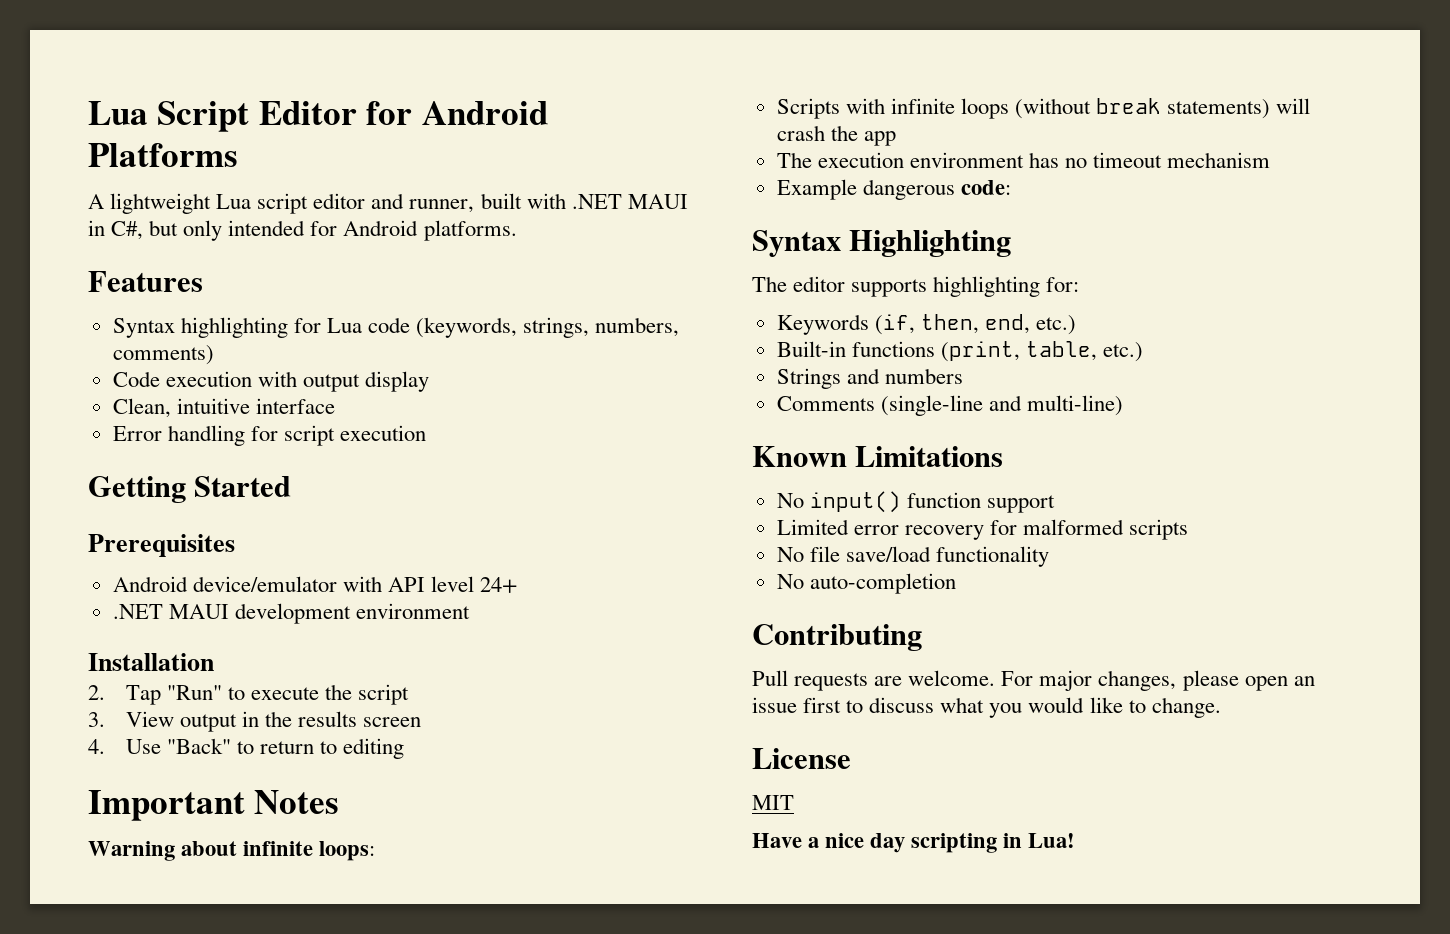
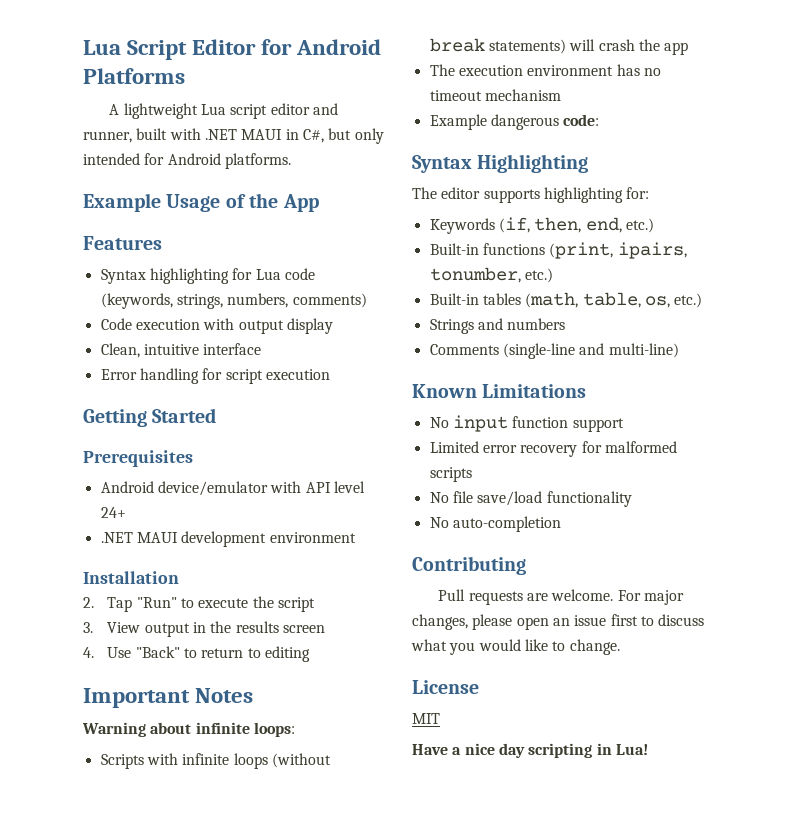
(517, 230) none -> [83,193,319,212] // Example Usage of the App
[1025,341,1097,361] table, -> [617,242,687,259] [429,267,553,283] [429,292,670,308] ipairs, tonumber, etc.) // Built-in tables (math, table, os,
[809,491,901,513] input() -> [452,415,508,432] input

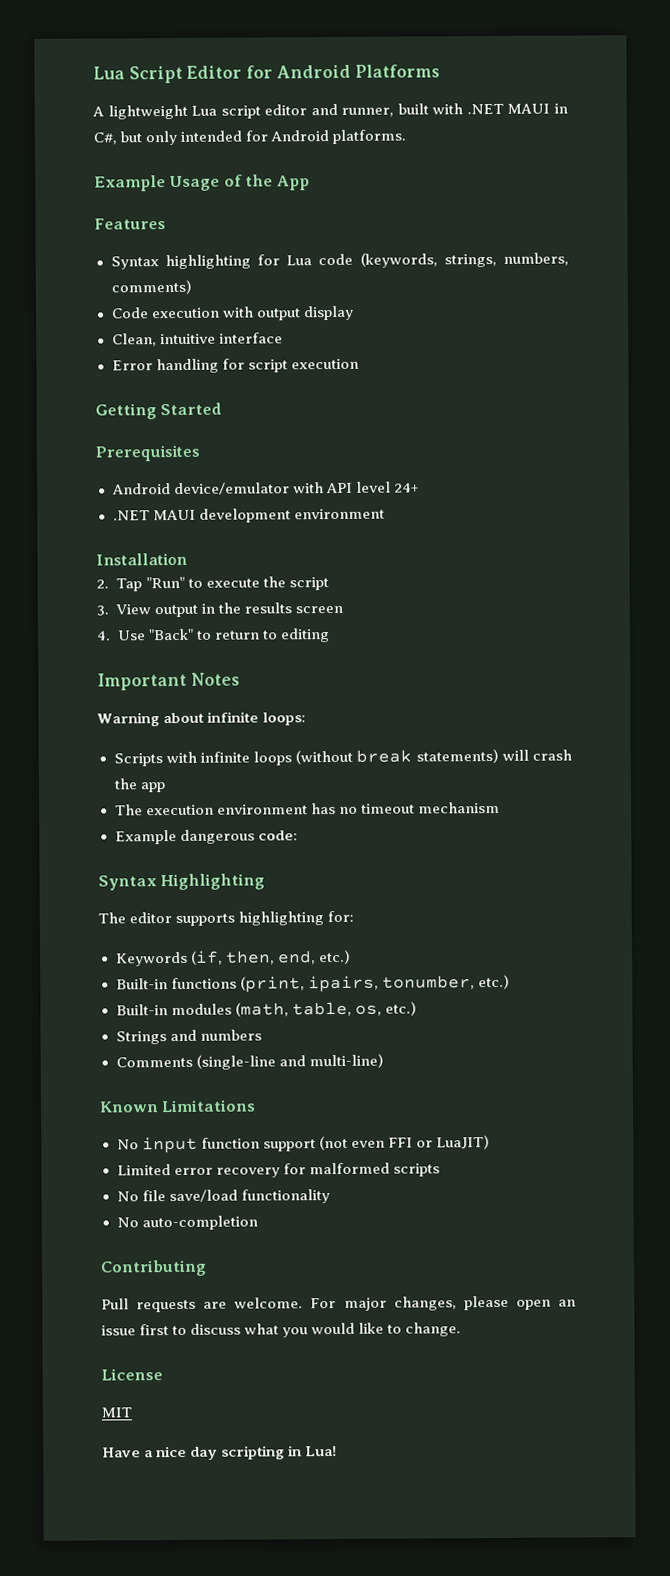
[482,293,521,305] tables -> [170,1003,232,1016] modules
(624, 425) none -> [318,1135,490,1151] (not even FFI or LuaJIT)

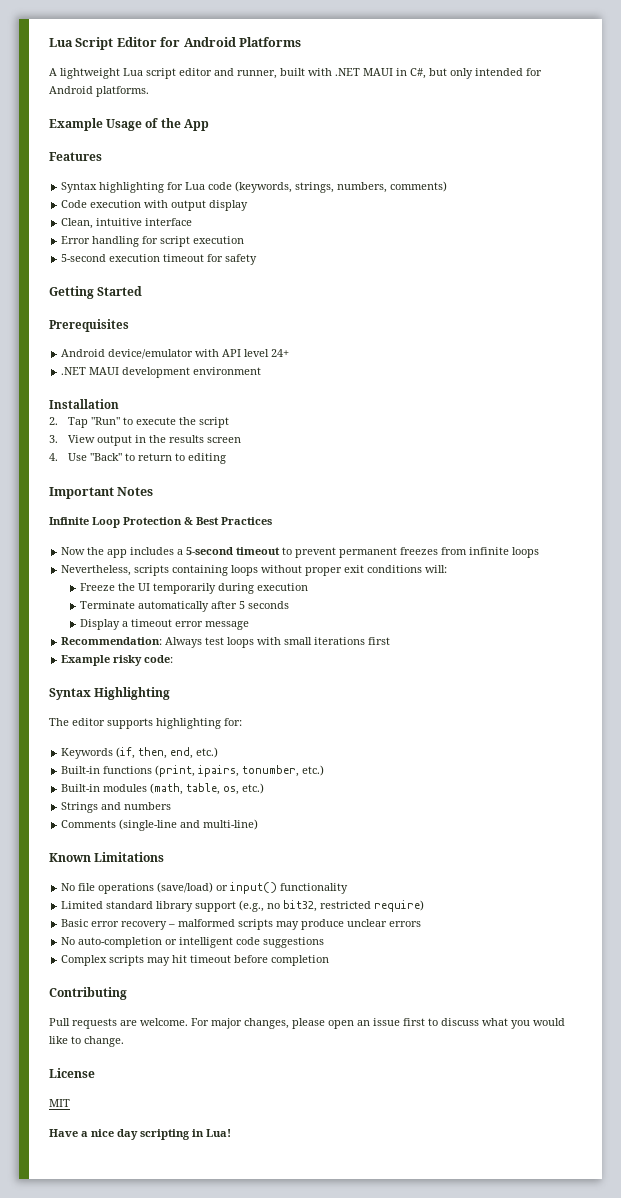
(359, 364) none -> [61,254,258,265] // 5-second execution timeout for safety
[97,711,307,727] [113,748,572,767] [113,778,166,793] [114,801,500,816] [114,829,255,845] Warning about infinite loops: // Scripts with infinite loops (without break statements) will crash the app // The execution environment has no timeout mechanism // Example dangerous -> [49,517,272,528] [61,547,540,558] [61,565,448,576] [80,583,309,594] [80,601,290,612] [80,619,250,630] [61,637,391,648] [61,655,143,666] Infinite Loop Protection & Best Practices // Now the app includes a 5-second timeout to prevent permanent freezes from infinite loops // Nevertheless, scripts containing loops without proper exit conditions will: // Freeze the UI temporarily during execution // Terminate automatically after 5 seconds // Display a timeout error message // Recommendation: Always test loops with small iterations first // Example risky
[141,1135,490,1154] [116,1164,171,1176] input function support (not even FFI or LuaJIT) // Limited -> [78,882,349,894] [61,900,425,912] [61,919,89,927] file operations (save/load) or input() functionality // Limited standard library support (e.g., no bit32, restricted require) // Basic
[282,1163,306,1175] for -> [168,924,176,927] –
[116,1189,330,1204] [116,1215,258,1231] // No file save/load functionality // No auto-completion -> [276,919,422,930] [61,937,325,948] [61,955,330,966] may produce unclear errors // No auto-completion or intelligent code suggestions // Complex scripts may hit timeout before completion

